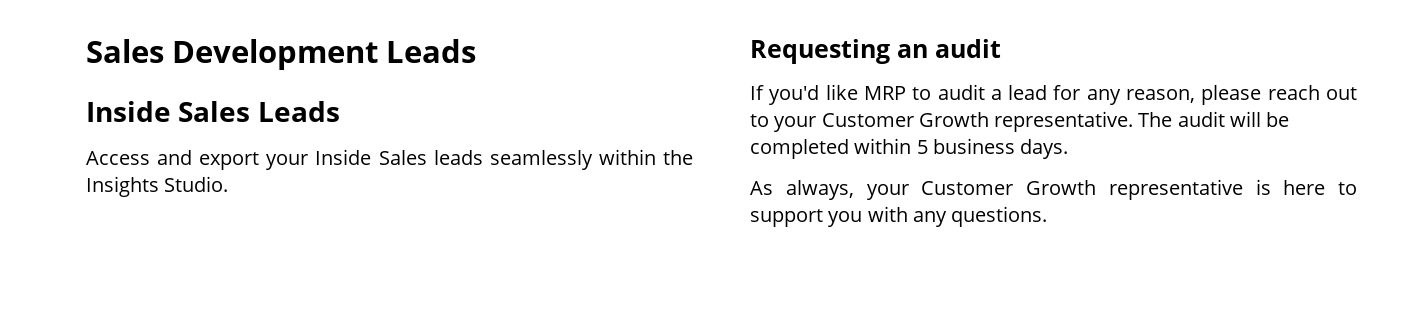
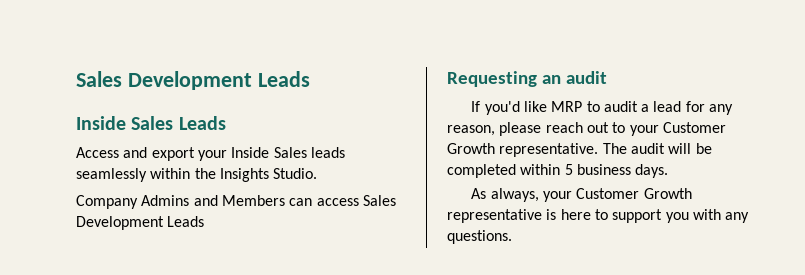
(229, 184) none -> [76,195,396,209] [76,216,205,230] // Company Admins and Members can access Sales Development Leads

